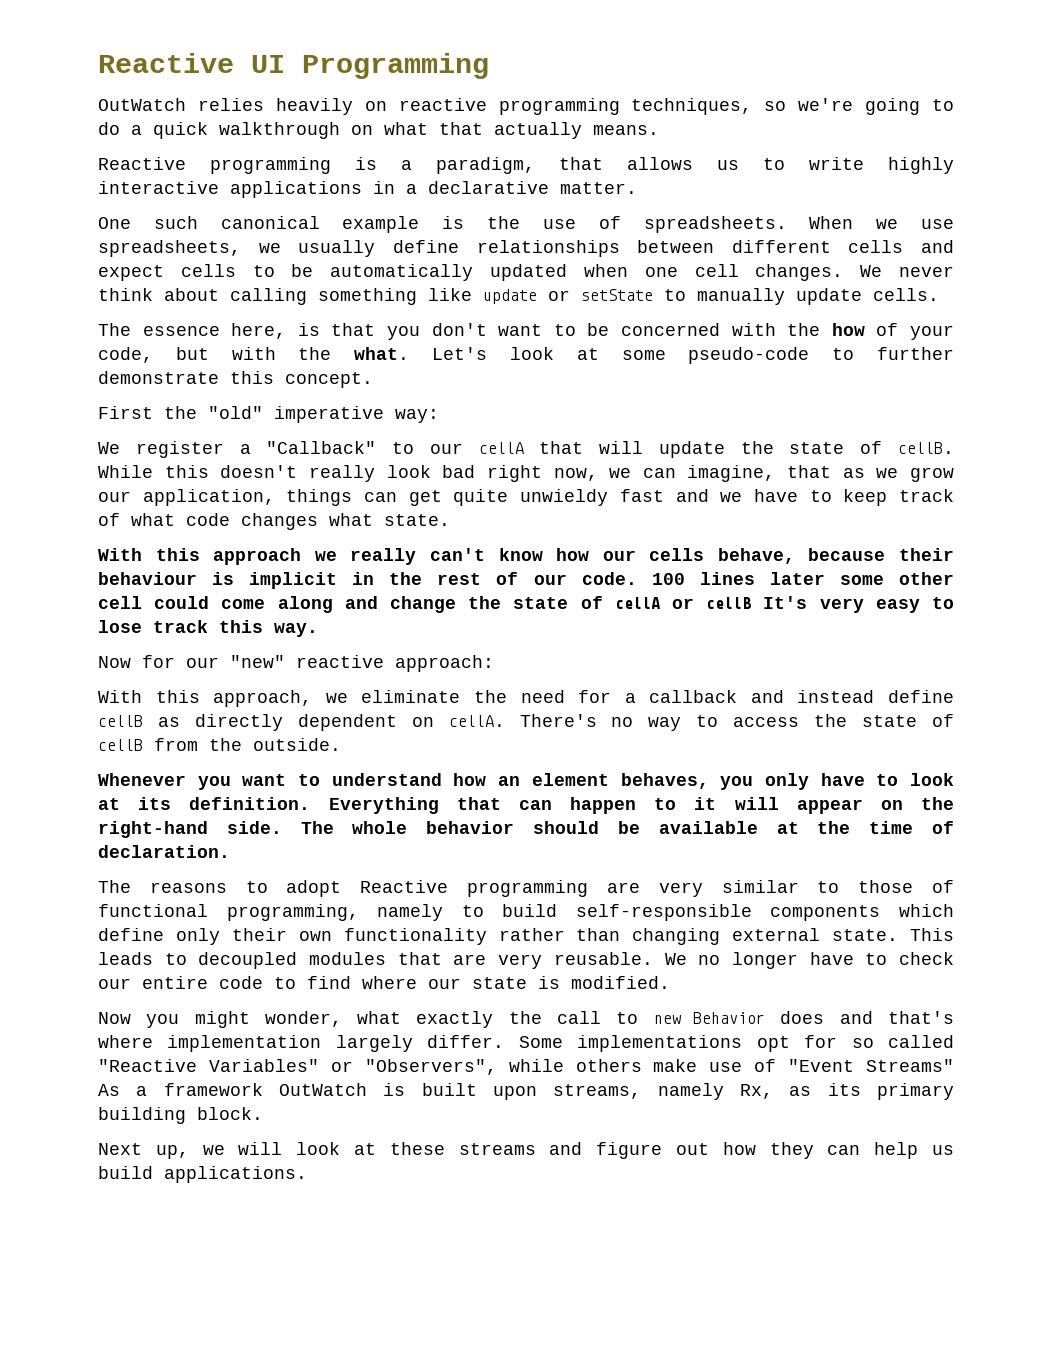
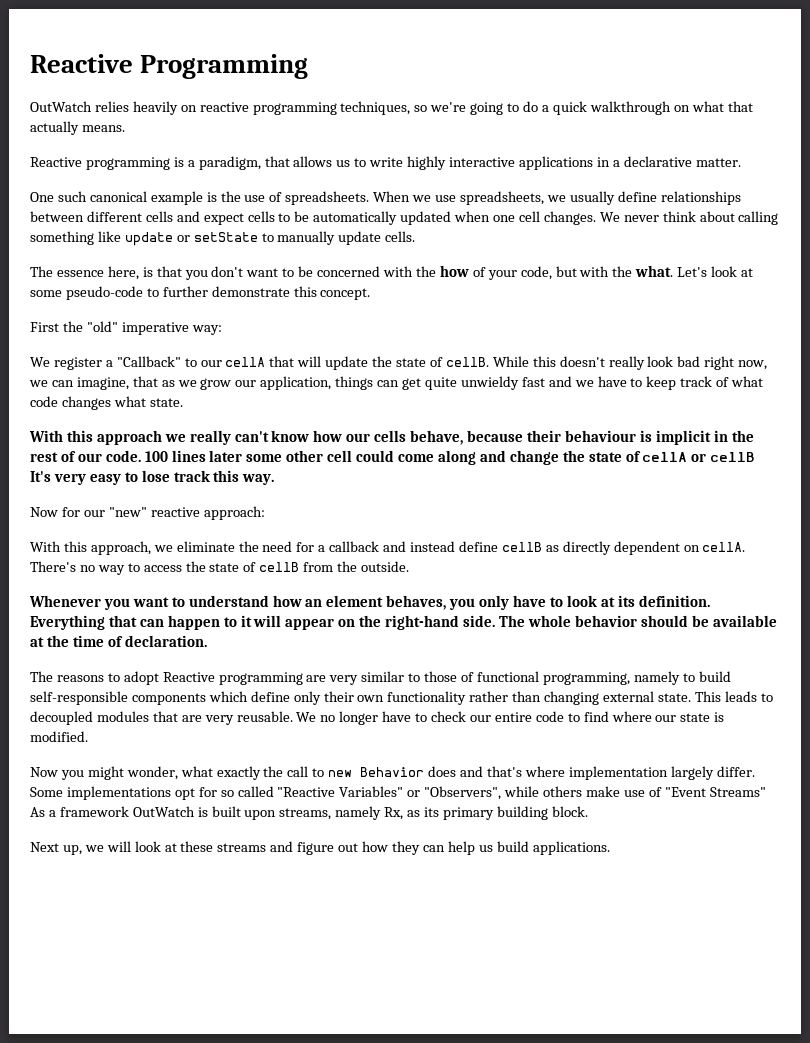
[98,53,285,73] Reactive UI -> [30,54,133,73] Reactive

